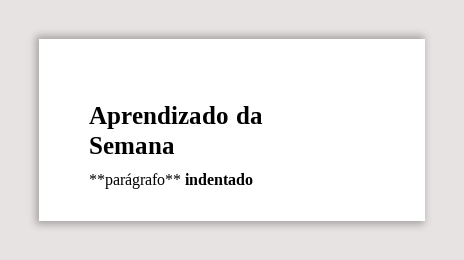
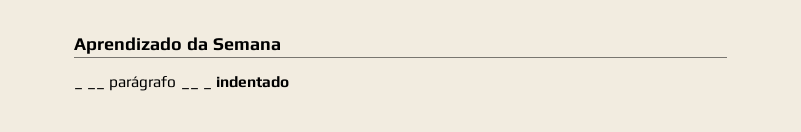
[89,173,181,189] **parágrafo** -> [74,76,212,91] _ __ parágrafo __ _

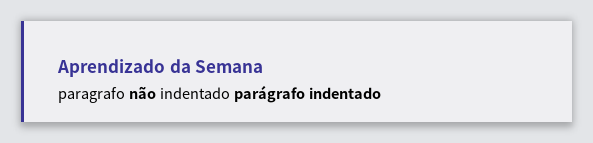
[74,76,212,91] _ __ parágrafo __ _ -> [58,85,305,103] paragrafo não indentado parágrafo

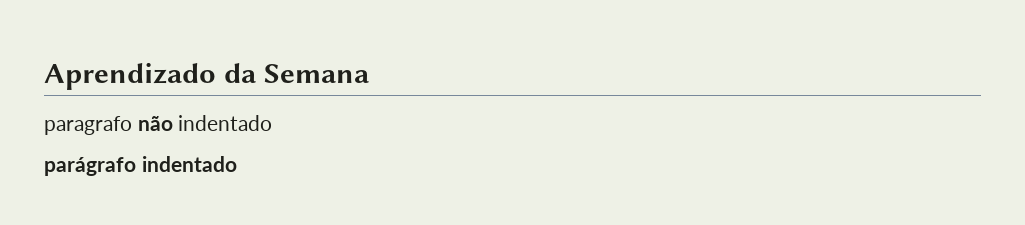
(230, 93) none -> (273, 123) //

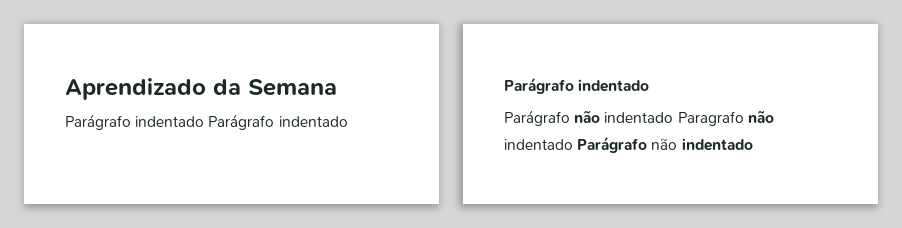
[44,115,273,135] [44,157,136,176] paragrafo não indentado // parágrafo -> [65,114,348,130] [504,77,650,94] [504,110,774,126] [504,136,678,153] Parágrafo indentado Parágrafo indentado Parágrafo indentado // Parágrafo não indentado Paragrafo não indentado Parágrafo não

